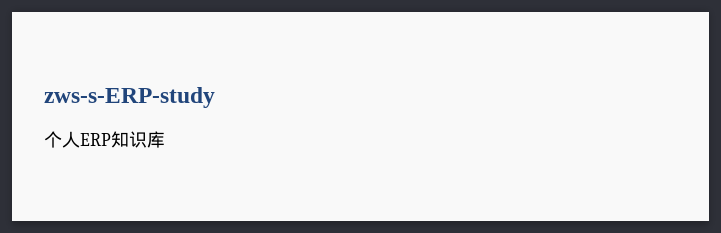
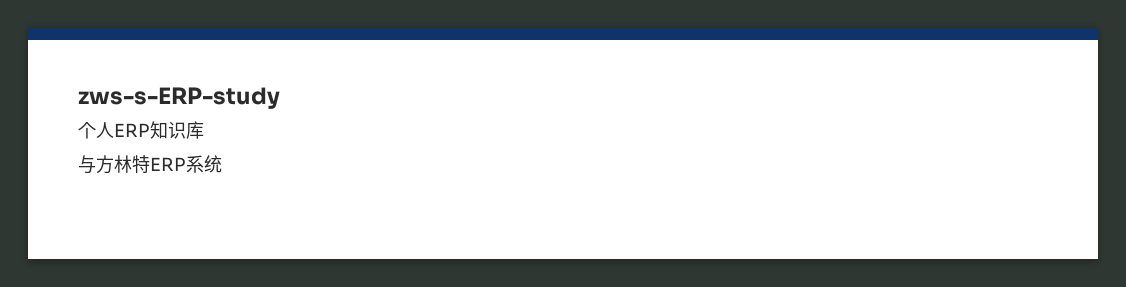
(165, 139) none -> [78,155,222,174] // 与方林特ERP系统

